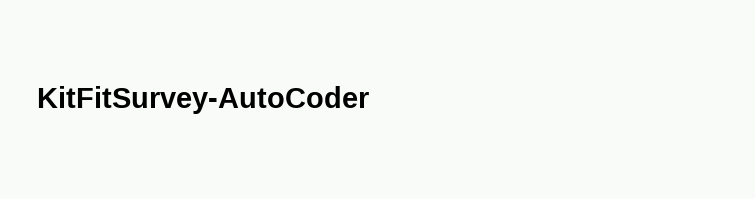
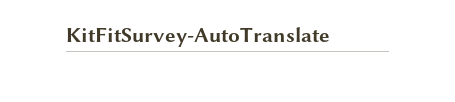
[37,86,369,114] KitFitSurvey-AutoCoder -> [66,27,330,47] KitFitSurvey-AutoTranslate

